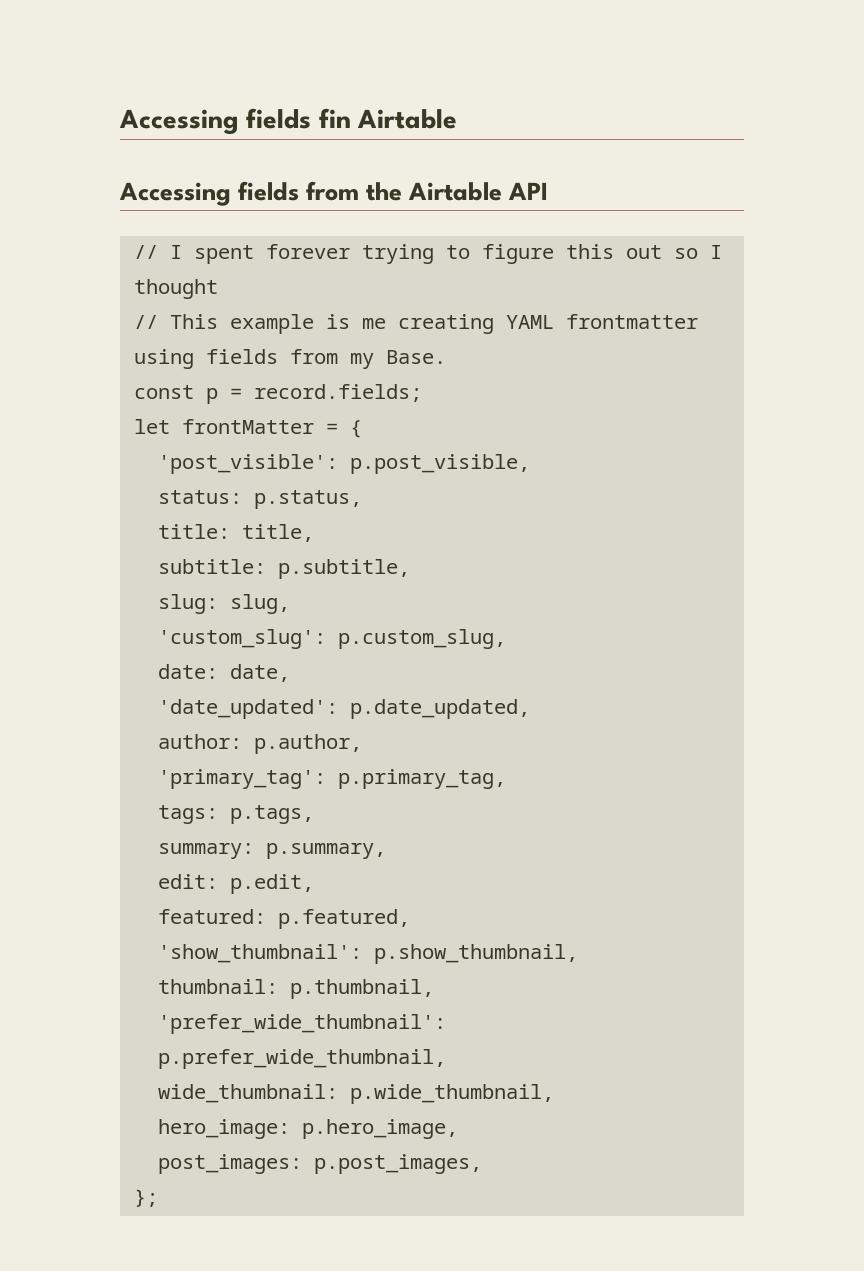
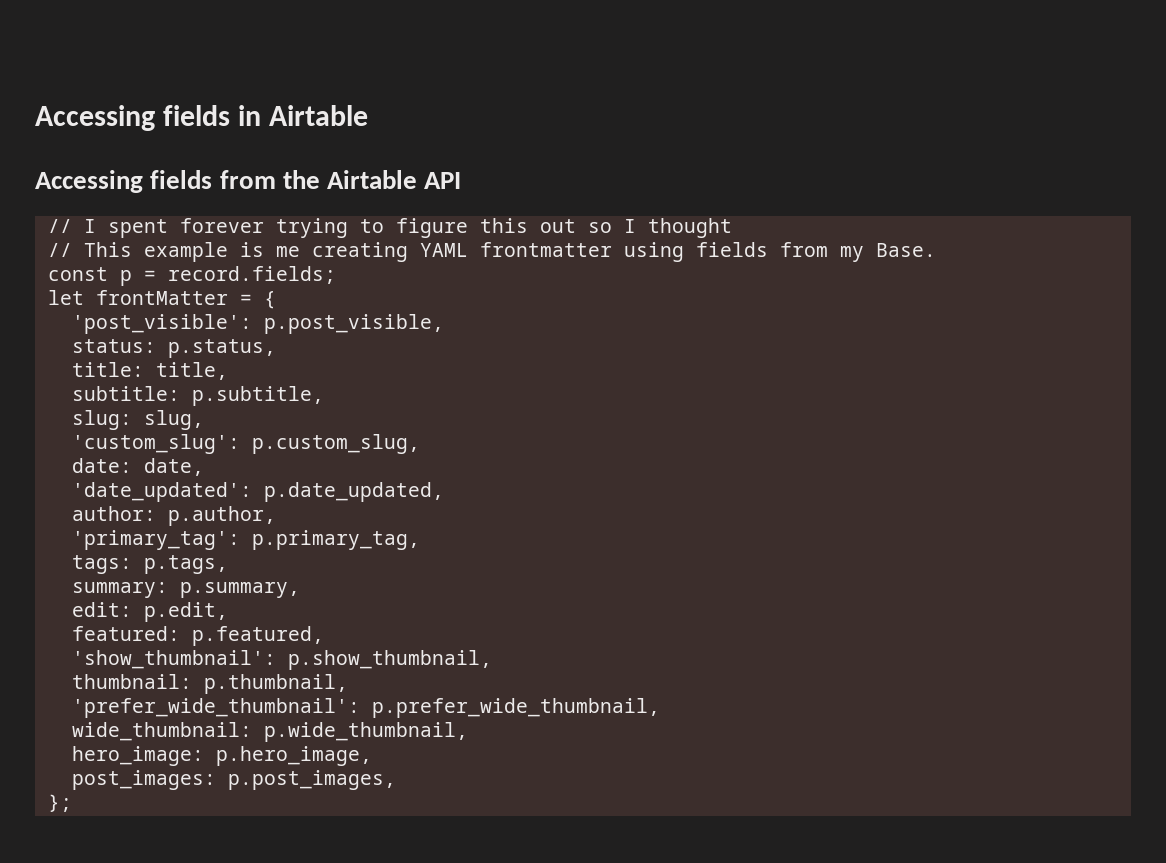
[119,108,351,135] Accessing fields fin -> [35,105,261,131] Accessing fields in

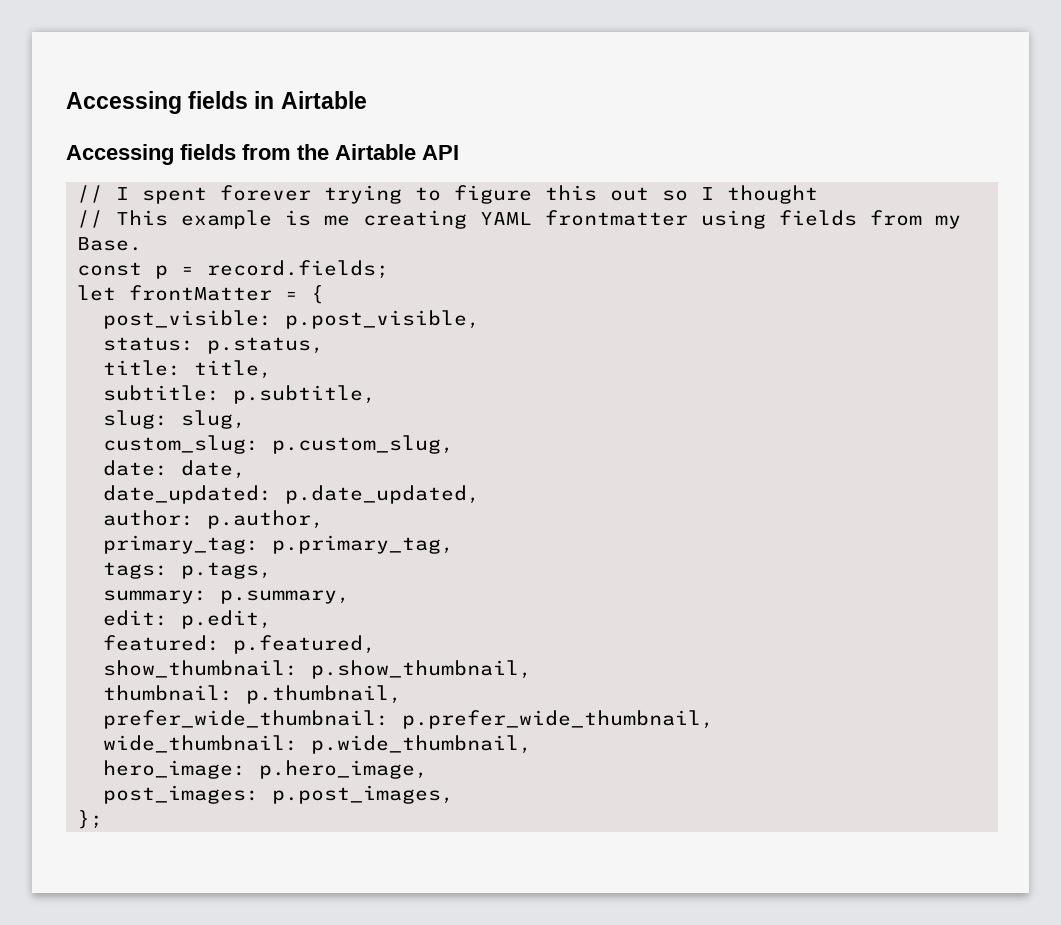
[71,314,252,334] 'post_visible': -> [103,310,273,329] post_visible:
[71,434,240,454] 'custom_slug': -> [103,435,260,454] custom_slug:
[71,482,252,502] 'date_updated': -> [103,485,273,504] date_updated:
[71,530,240,550] 'primary_tag': -> [103,535,260,554] primary_tag:
[71,650,276,669] 'show_thumbnail': -> [103,660,299,678] show_thumbnail:
[71,698,360,718] 'prefer_wide_thumbnail': -> [103,710,390,729] prefer_wide_thumbnail:

